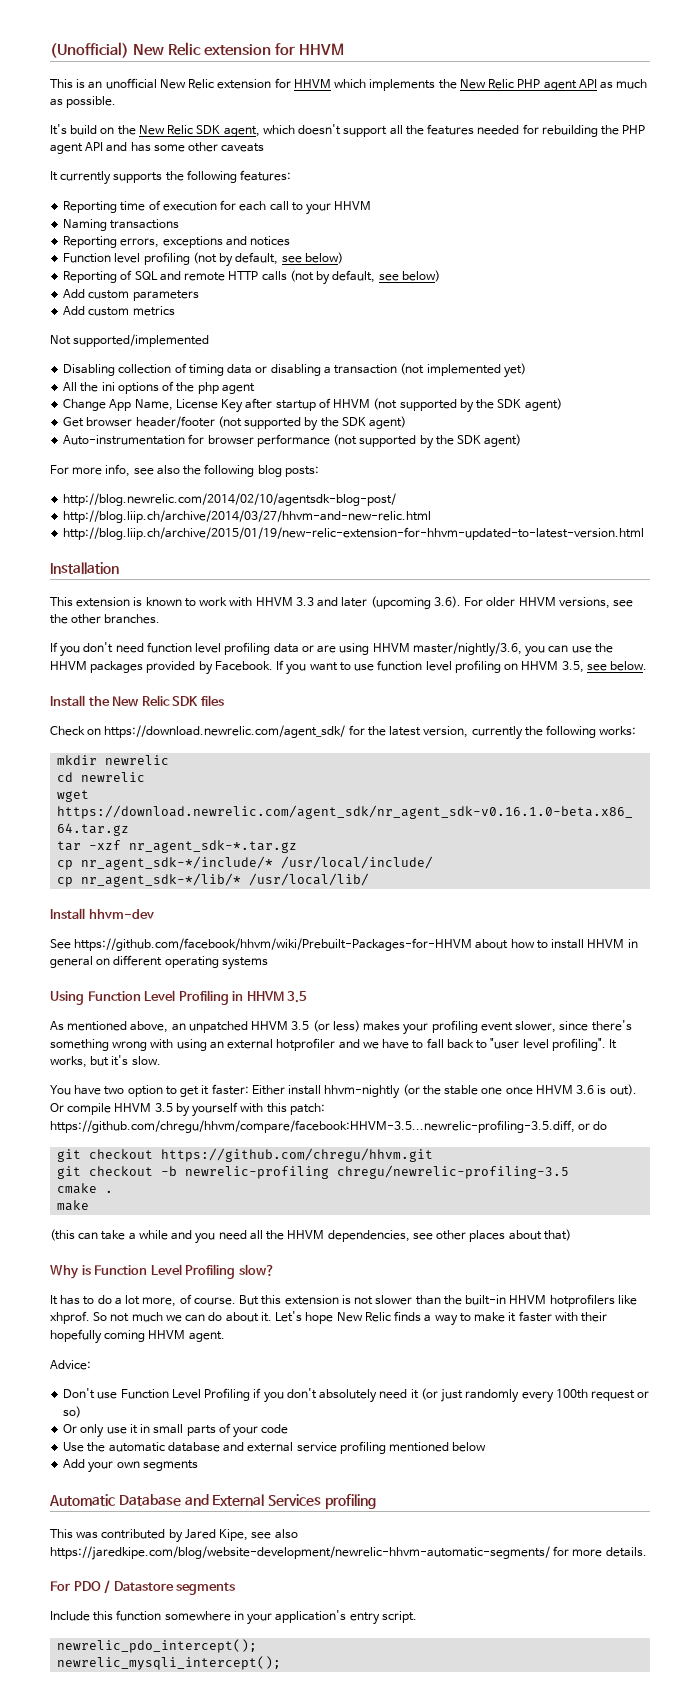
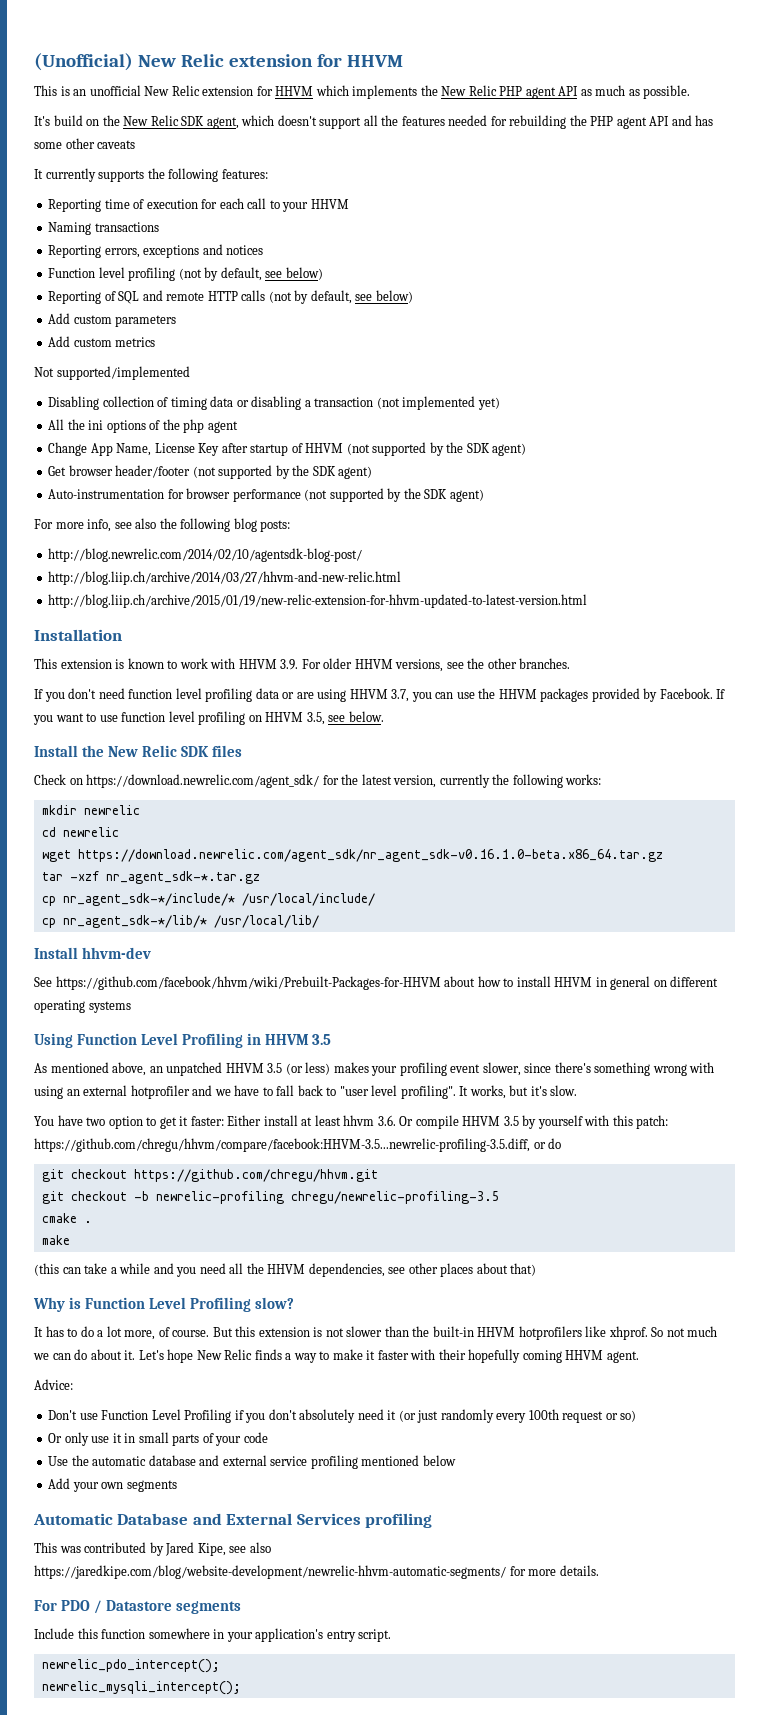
[295,596,461,609] 3.3 and later (upcoming 3.6). -> [280,659,299,670] 3.9.
[412,642,522,657] master/nightly/3.6, -> [391,689,410,702] 3.7,
[324,1084,637,1099] hhvm-nightly (or the stable one once HHVM 3.6 is out). -> [301,1115,396,1126] at least hhvm 3.6.

